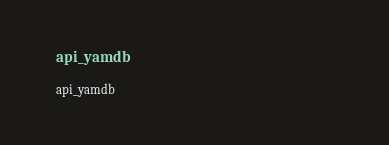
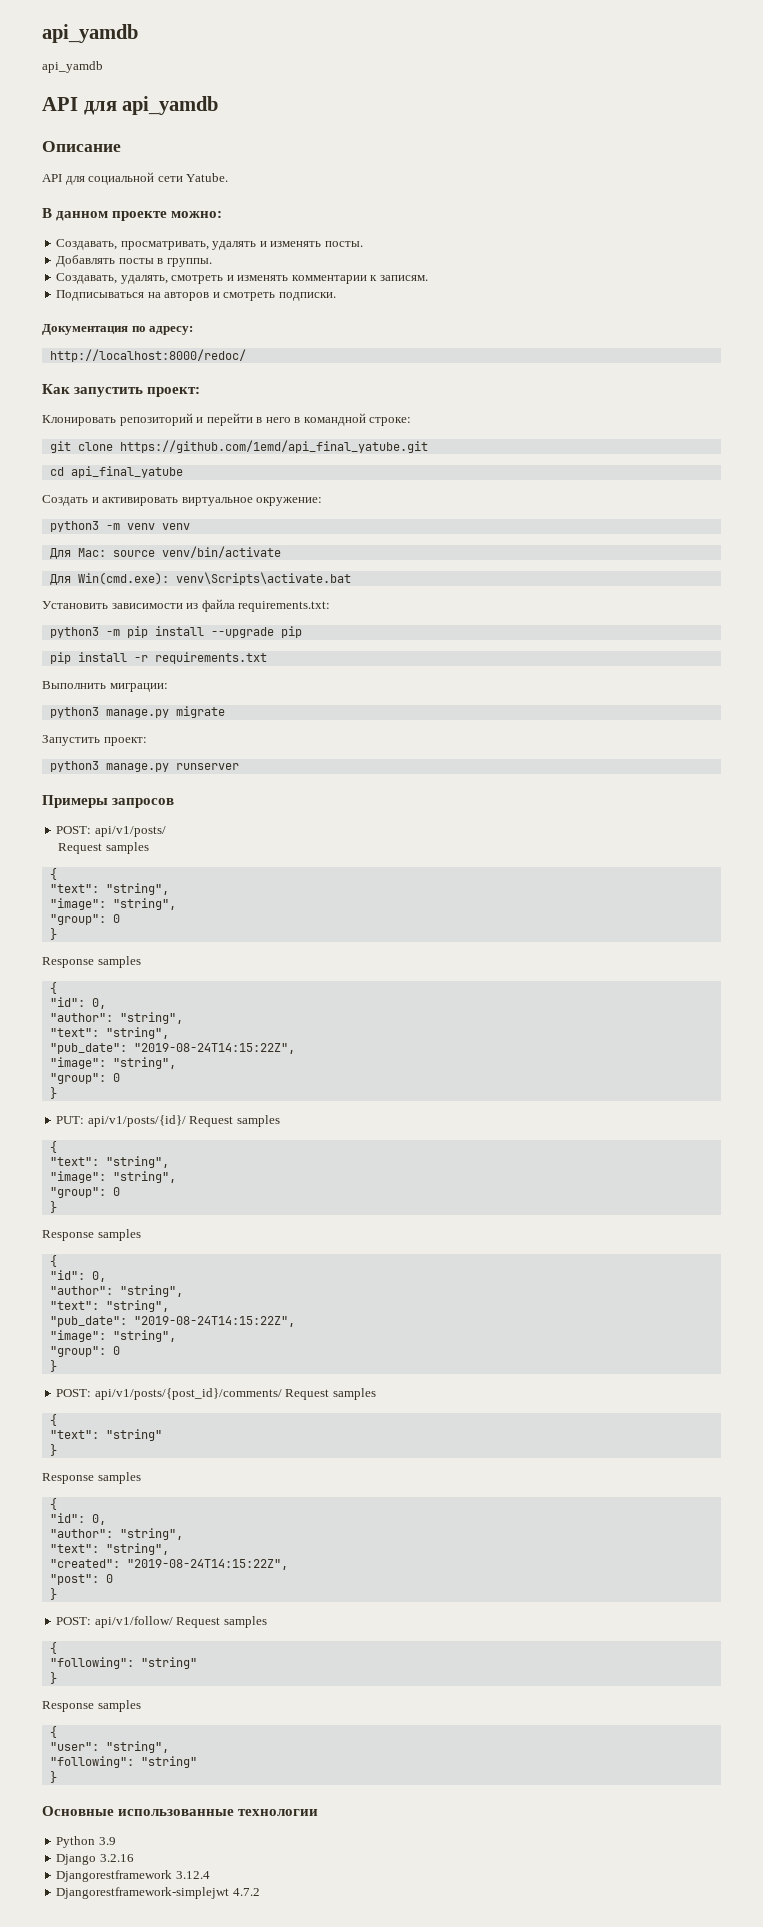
(115, 90) none -> [42,96,219,115] [42,141,121,152] [42,172,229,185] [42,208,223,221] [56,239,363,250] [56,255,212,267] [56,273,428,284] [56,290,336,301] [42,324,194,335] [49,349,246,362] [42,384,201,397] [42,413,412,426] [49,440,428,453] [49,466,183,478] [42,495,323,506] [49,521,190,532] [49,546,281,559] [49,572,351,585] [42,599,331,612] [49,626,302,638] [49,652,267,664] [42,681,168,692] [49,706,225,718] [42,735,147,746] [49,761,239,772] [42,795,175,808] [56,826,166,837] [58,842,149,854] [49,868,57,880] [49,883,169,895] [49,898,176,910] [49,914,120,925] [49,928,57,940] [42,956,141,968] [49,982,57,994] [49,997,106,1009] [49,1012,183,1024] [49,1027,169,1039] [49,1043,295,1054] [49,1057,176,1069] [49,1073,120,1084] [49,1087,57,1099] [56,1115,280,1127] [49,1141,57,1153] [49,1156,169,1168] [49,1171,176,1183] [49,1187,120,1198] [49,1201,57,1213] [42,1229,141,1241] [49,1255,57,1267] [49,1270,106,1282] [49,1285,183,1297] [49,1300,169,1312] [49,1316,295,1327] [49,1330,176,1342] [49,1346,120,1357] [49,1360,57,1372] [56,1388,376,1400] [49,1414,57,1426] [49,1429,162,1441] [49,1444,57,1456] [42,1472,141,1484] [49,1498,57,1510] [49,1513,106,1525] [49,1528,183,1540] [49,1543,169,1555] [49,1559,288,1570] [49,1574,113,1585] [49,1588,57,1600] [56,1616,267,1628] [49,1642,57,1654] [49,1657,197,1669] [49,1672,57,1684] [42,1700,141,1712] [49,1726,57,1738] [49,1741,169,1753] [49,1756,197,1768] [49,1771,57,1783] [42,1806,319,1816] [56,1836,116,1848] [56,1854,134,1865] [56,1870,210,1882] [56,1887,260,1899] // API для api_yamdb // Описание // API для социальной сети Yatube. // В данном проекте можно: // Создавать, просматривать, удалять и изменять посты. // Добавлять посты в группы. // Создавать, удалять, смотреть и изменять комментарии к записям. // Подписываться на авторов и смотреть подписки. // Документация по адресу: // http://localhost:8000/redoc/ // Как запустить проект: // Клонировать репозиторий и перейти в него в командной строке: // git clone https://github.com/1emd/api_final_yatube.git // cd api_final_yatube // Cоздать и активировать виртуальное окружение: // python3 -m venv venv // Для Mac: source venv/bin/activate // Для Win(cmd.exe): venv\Scripts\activate.bat // Установить зависимости из файла requirements.txt: // python3 -m pip install --upgrade pip // pip install -r requirements.txt // Выполнить миграции: // python3 manage.py migrate // Запустить проект: // python3 manage.py runserver // Примеры запросов // POST: api/v1/posts/ // Request samples // { // "text": "string", // "image": "string", // "group": 0 // } // Response samples // { // "id": 0, // "author": "string", // "text": "string", // "pub_date": "2019-08-24T14:15:22Z", // "image": "string", // "group": 0 // } // PUT: api/v1/posts/{id}/ Request samples // { // "text": "string", // "image": "string", // "group": 0 // } // Response samples // { // "id": 0, // "author": "string", // "text": "string", // "pub_date": "2019-08-24T14:15:22Z", // "image": "string", // "group": 0 // } // POST: api/v1/posts/{post_id}/comments/ Request samples // { // "text": "string" // } // Response samples // { // "id": 0, // "author": "string", // "text": "string", // "created": "2019-08-24T14:15:22Z", // "post": 0 // } // POST: api/v1/follow/ Request samples // { // "following": "string" // } // Response samples // { // "user": "string", // "following": "string" // } // Основные использованные технологии // Python 3.9 // Django 3.2.16 // Djangorestframework 3.12.4 // Djangorestframework-simplejwt 4.7.2

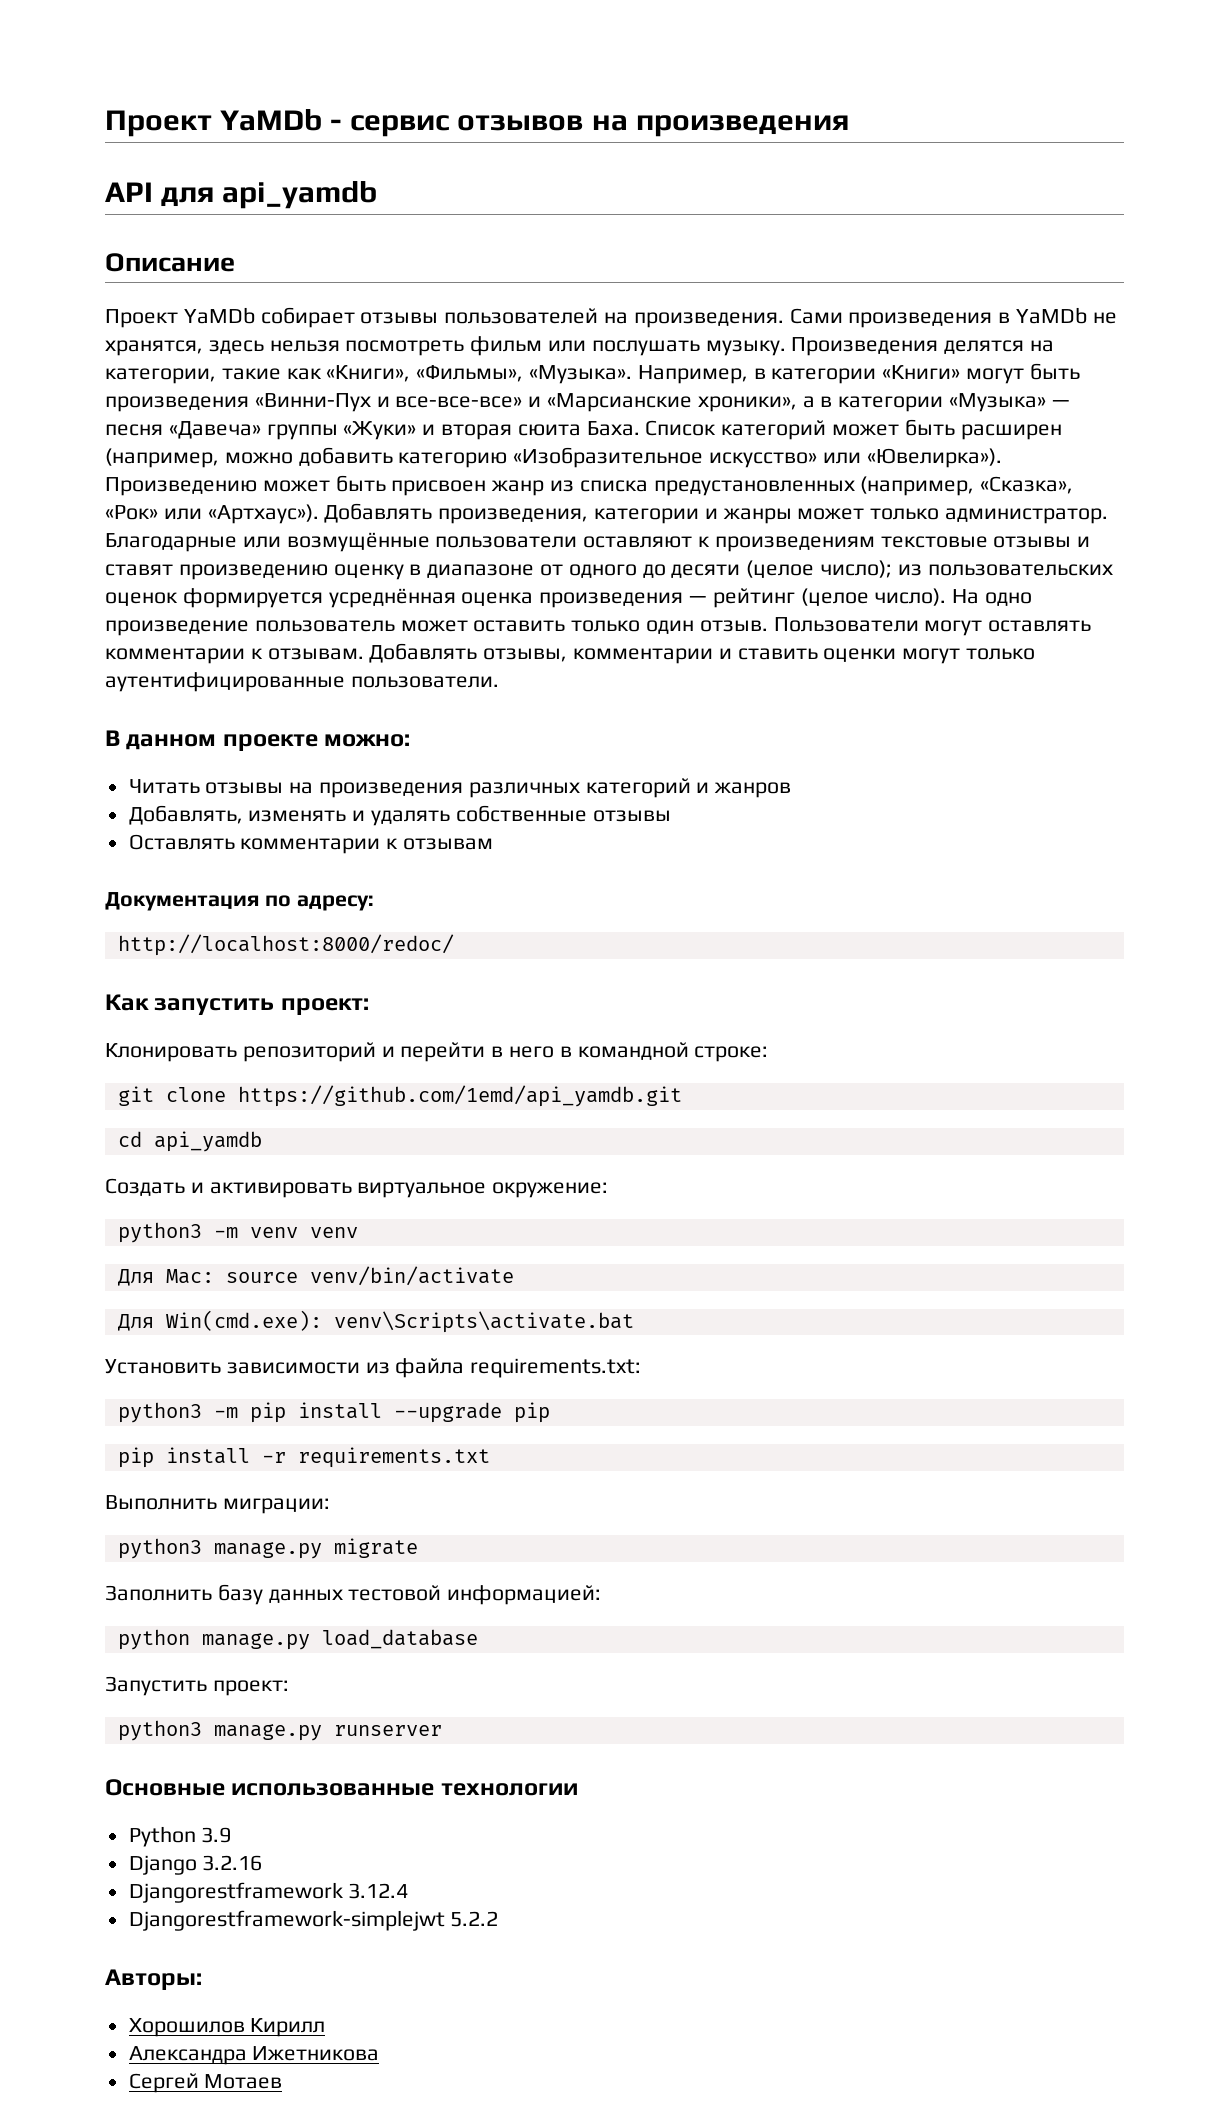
[42,24,138,43] [42,61,103,73] [42,96,219,115] [42,141,121,152] [42,172,229,185] [42,208,223,221] [56,239,363,250] [56,255,212,267] [56,273,428,284] [56,290,336,301] api_yamdb // api_yamdb // API для api_yamdb // Описание // API для социальной сети Yatube. // В данном проекте можно: // Создавать, просматривать, удалять и изменять посты. // Добавлять посты в группы. // Создавать, удалять, смотреть и изменять комментарии к записям. // Подписываться на авторов и смотреть подписки. -> [105,109,849,137] [105,181,378,209] [105,253,235,272] [105,307,1117,328] [105,336,1055,356] [105,363,1080,384] [105,393,1070,412] [105,419,1062,440] [105,447,1002,468] [105,475,1074,496] [105,503,1109,524] [105,532,1091,552] [105,560,1113,580] [105,588,1033,608] [105,617,1092,636] [105,643,1036,664] [105,672,499,692] [105,730,411,751] [128,778,792,798] [128,805,671,826] [128,834,494,854] Проект YaMDb - сервис отзывов на произведения // API для api_yamdb // Описание // Проект YaMDb собирает отзывы пользователей на произведения. Сами произведения в YaMDb не хранятся, здесь нельзя посмотреть фильм или послушать музыку. Произведения делятся на категории, такие как «Книги», «Фильмы», «Музыка». Например, в категории «Книги» могут быть произведения «Винни-Пух и все-все-все» и «Марсианские хроники», а в категории «Музыка» — песня «Давеча» группы «Жуки» и вторая сюита Баха. Список категорий может быть расширен (например, можно добавить категорию «Изобразительное искусство» или «Ювелирка»). Произведению может быть присвоен жанр из списка предустановленных (например, «Сказка», «Рок» или «Артхаус»). Добавлять произведения, категории и жанры может только администратор. Благодарные или возмущённые пользователи оставляют к произведениям текстовые отзывы и ставят произведению оценку в диапазоне от одного до десяти (целое число); из пользовательских оценок формируется усреднённая оценка произведения — рейтинг (целое число). На одно произведение пользователь может оставить только один отзыв. Пользователи могут оставлять комментарии к отзывам. Добавлять отзывы, комментарии и ставить оценки могут только аутентифицированные пользователи. // В данном проекте можно: // Читать отзывы на произведения различных категорий и жанров // Добавлять, изменять и удалять собственные отзывы // Оставлять комментарии к отзывам
[119,440,428,453] https://github.com/1emd/api_final_yatube.git -> [237,1085,682,1107] https://github.com/1emd/api_yamdb.git
[70,466,183,478] api_final_yatube -> [153,1131,262,1152] api_yamdb
(225, 712) none -> [105,1584,602,1605] [117,1629,478,1650] // Заполнить базу данных тестовой информацией: // python manage.py load_database
[42,795,175,808] [56,826,166,837] [58,842,149,854] [49,868,57,880] [49,883,169,895] [49,898,176,910] [49,914,120,925] [49,928,57,940] [42,956,141,968] [49,982,57,994] [49,997,106,1009] [49,1012,183,1024] [49,1027,169,1039] [49,1043,295,1054] [49,1057,176,1069] [49,1073,120,1084] [49,1087,57,1099] [56,1115,280,1127] [49,1141,57,1153] [49,1156,169,1168] [49,1171,176,1183] [49,1187,120,1198] [49,1201,57,1213] [42,1229,141,1241] [49,1255,57,1267] [49,1270,106,1282] [49,1285,183,1297] [49,1300,169,1312] [49,1316,295,1327] [49,1330,176,1342] [49,1346,120,1357] [49,1360,57,1372] [56,1388,376,1400] [49,1414,57,1426] [49,1429,162,1441] [49,1444,57,1456] [42,1472,141,1484] [49,1498,57,1510] [49,1513,106,1525] [49,1528,183,1540] [49,1543,169,1555] [49,1559,288,1570] [49,1574,113,1585] [49,1588,57,1600] [56,1616,267,1628] [49,1642,57,1654] [49,1657,197,1669] [49,1672,57,1684] [42,1700,141,1712] [49,1726,57,1738] [49,1741,169,1753] [49,1756,197,1768] [49,1771,57,1783] // Примеры запросов // POST: api/v1/posts/ // Request samples // { // "text": "string", // "image": "string", // "group": 0 // } // Response samples // { // "id": 0, // "author": "string", // "text": "string", // "pub_date": "2019-08-24T14:15:22Z", // "image": "string", // "group": 0 // } // PUT: api/v1/posts/{id}/ Request samples // { // "text": "string", // "image": "string", // "group": 0 // } // Response samples // { // "id": 0, // "author": "string", // "text": "string", // "pub_date": "2019-08-24T14:15:22Z", // "image": "string", // "group": 0 // } // POST: api/v1/posts/{post_id}/comments/ Request samples // { // "text": "string" // } // Response samples // { // "id": 0, // "author": "string", // "text": "string", // "created": "2019-08-24T14:15:22Z", // "post": 0 // } // POST: api/v1/follow/ Request samples // { // "following": "string" // } // Response samples // { // "user": "string", // "following": "string" // } -> (442, 1730) none
[232,1888,260,1896] 4.7.2 -> [450,1911,499,1927] [105,1969,202,1990] [128,2018,326,2037] [128,2046,380,2065] [128,2073,283,2093] 5.2.2 // Авторы: // Хорошилов Кирилл // Александра Ижетникова // Сергей Мотаев

